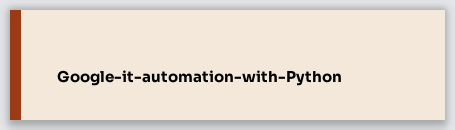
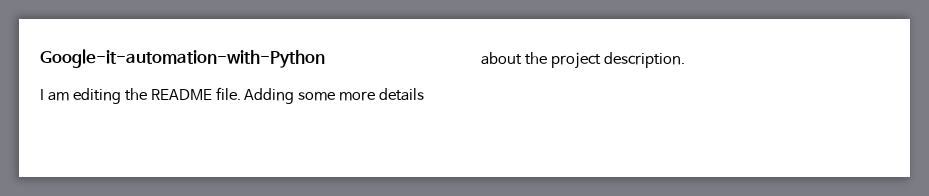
(342, 78) none -> [40,87,425,104] [481,52,685,69] // I am editing the README file. Adding some more details about the project description.

